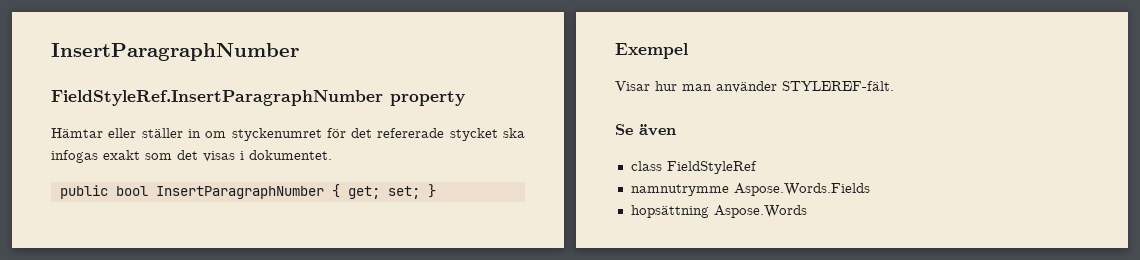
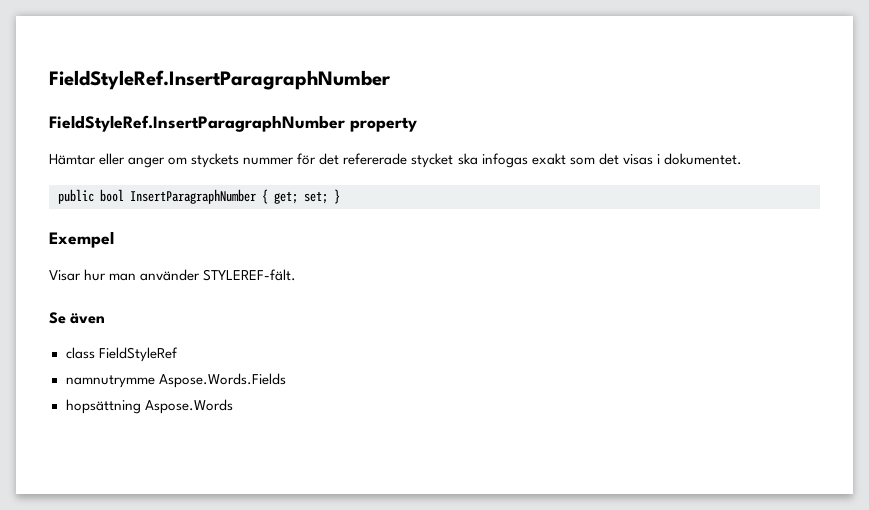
[51,43,299,61] InsertParagraphNumber -> [49,70,391,90] FieldStyleRef.InsertParagraphNumber
[141,128,322,141] ställer in om styckenumret -> [128,153,295,168] anger om styckets nummer

